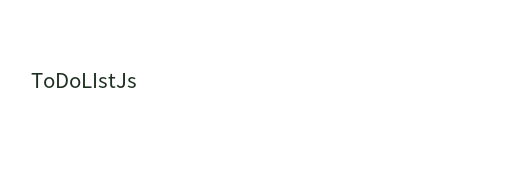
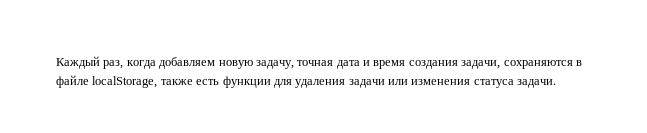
[31,73,137,88] ToDoLIstJs -> [56,56,582,69] [56,75,557,88] Каждый раз, когда добавляем новую задачу, точная дата и время создания задачи, сохраняются в файле localStorage, также есть функции для удаления задачи или изменения статуса задачи.

